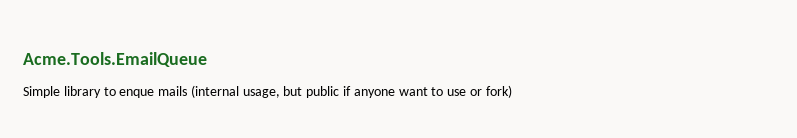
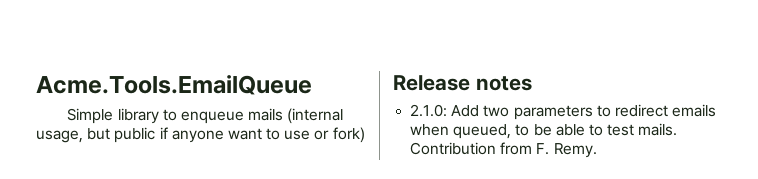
[119,89,155,98] enque -> [181,111,245,124] enqueue
(512, 91) none -> [393,75,532,91] [410,104,717,120] [410,123,678,139] [410,142,597,158] // Release notes // 2.1.0: Add two parameters to redirect emails when queued, to be able to test mails. Contribution from F. Remy.

